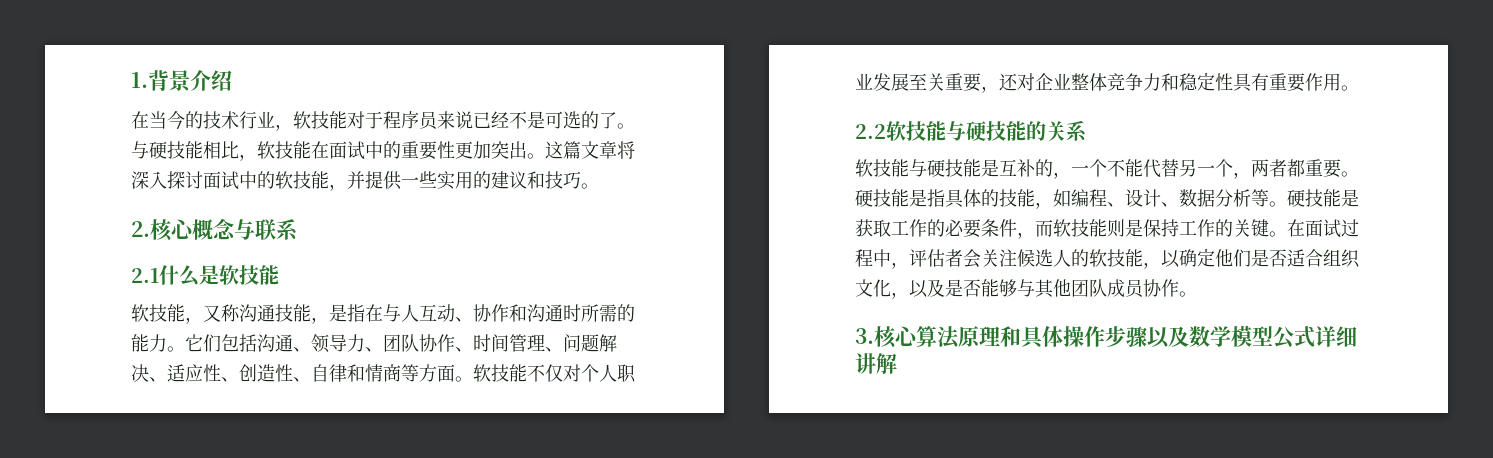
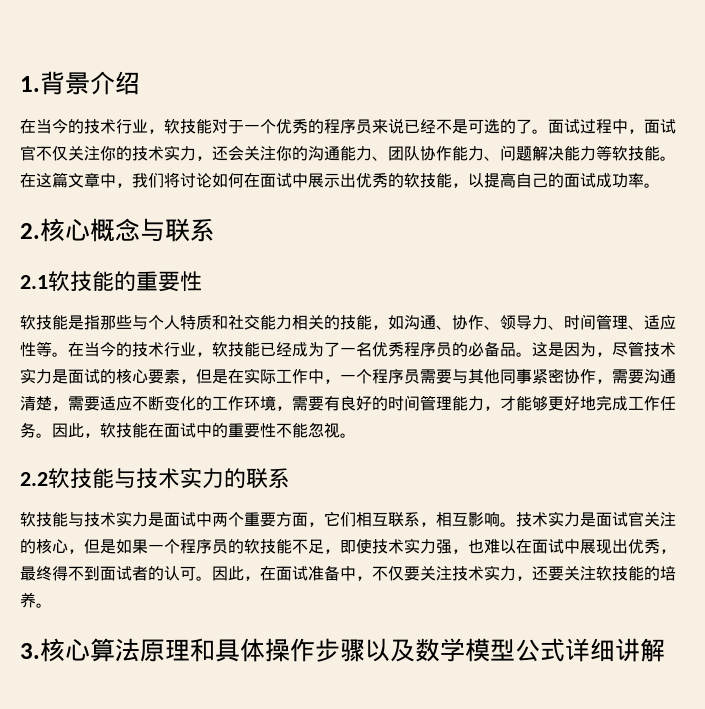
(383, 120) none -> [244,119,324,134] 一个优秀的
[131,141,239,159] 与硬技能相比 -> [548,119,676,134] [20,145,676,161] [20,172,660,188] [20,218,215,242] [20,271,202,292] [20,314,676,330] [20,341,676,357] [20,368,676,384] [20,395,676,411] [20,422,84,438] 面试过程中，面试官不仅关注你的技术实力，还会关注你的沟通能力、团队协作能力、问题解决能力等软技能。在这篇文章中，我们将讨论如何在面试中展示出优秀的软技能，以提高自己的面试成功率。 // 2.核心概念与联系 // 2.1软技能的重要性 // 软技能是指那些与个人特质和社交能力相关的技能，如沟通、协作、领导力、时间管理、适应性等。在当今的技术行业，软技能已经成为了一名优秀程序员的必备品。这是因为，尽管技术实力是面试的核心要素，但是在实际工作中，一个程序员需要与其他同事紧密协作，需要沟通清楚，需要适应不断变化的工作环境，需要有良好的时间管理能力，才能够更好地完成工作任务。因此
[455,141,635,159] [131,171,599,191] [131,218,298,242] [131,265,279,287] [131,304,635,324] [131,334,617,353] [131,364,636,383] [855,72,1341,93] 更加突出。这篇文章将深入探讨面试中的软技能，并提供一些实用的建议和技巧。 // 2.核心概念与联系 // 2.1什么是软技能 // 软技能，又称沟通技能，是指在与人互动、协作和沟通时所需的能力。它们包括沟通、领导力、团队协作、时间管理、问题解决、适应性、创造性、自律和情商等方面。软技能不仅对个人职业发展至关重要，还对企业整体竞争力和稳定性具有重要作用 -> [276,422,340,438] 不能忽视
[966,121,1066,141] 硬技能的关 -> [136,468,268,489] 技术实力的联
[927,159,1359,179] [855,189,1359,209] [855,219,1359,239] [855,248,1360,269] [855,279,1179,299] 硬技能是互补的，一个不能代替另一个，两者都重要。硬技能是指具体的技能，如编程、设计、数据分析等。硬技能是获取工作的必要条件，而软技能则是保持工作的关键。在面试过程中，评估者会关注候选人的软技能，以确定他们是否适合组织文化，以及是否能够与其他团队成员协作 -> [84,511,676,527] [20,538,676,554] [20,565,676,581] [20,592,36,608] 技术实力是面试中两个重要方面，它们相互联系，相互影响。技术实力是面试官关注的核心，但是如果一个程序员的软技能不足，即使技术实力强，也难以在面试中展现出优秀，最终得不到面试者的认可。因此，在面试准备中，不仅要关注技术实力，还要关注软技能的培养

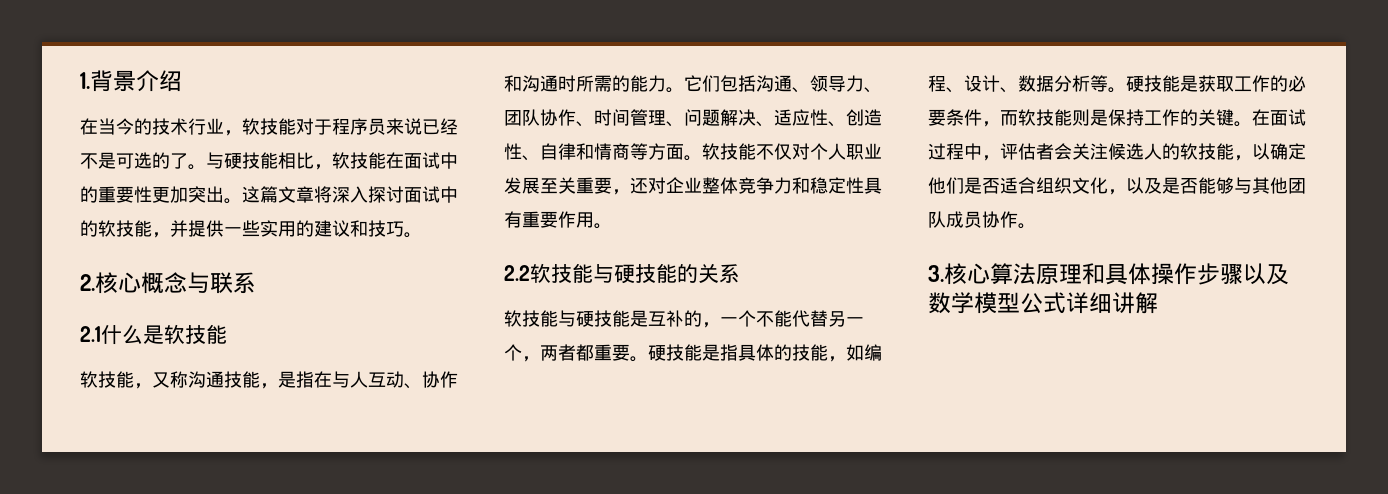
[244,119,324,134] 一个优秀的 -> (332, 127) none
[548,119,676,134] [20,145,676,161] [20,172,644,188] 面试过程中，面试官不仅关注你的技术实力，还会关注你的沟通能力、团队协作能力、问题解决能力等软技能。在这篇文章中，我们将讨论如何在面试中展示出优秀的软技能，以提高自己的面试成功率 -> [206,152,458,170] [80,186,458,204] [80,220,404,238] 与硬技能相比，软技能在面试中的重要性更加突出。这篇文章将深入探讨面试中的软技能，并提供一些实用的建议和技巧
[48,271,202,292] [20,314,676,330] [20,341,676,357] [20,368,676,384] [20,395,676,411] [20,422,340,438] 软技能的重要性 // 软技能是指那些与个人特质和社交能力相关的技能，如沟通、协作、领导力、时间管理、适应性等。在当今的技术行业，软技能已经成为了一名优秀程序员的必备品。这是因为，尽管技术实力是面试的核心要素，但是在实际工作中，一个程序员需要与其他同事紧密协作，需要沟通清楚，需要适应不断变化的工作环境，需要有良好的时间管理能力，才能够更好地完成工作任务。因此，软技能在面试中的重要性不能忽视 -> [101,324,227,345] [80,371,458,389] [504,75,882,93] [504,109,882,127] [504,143,882,161] [504,177,882,195] [504,211,594,228] 什么是软技能 // 软技能，又称沟通技能，是指在与人互动、协作和沟通时所需的能力。它们包括沟通、领导力、团队协作、时间管理、问题解决、适应性、创造性、自律和情商等方面。软技能不仅对个人职业发展至关重要，还对企业整体竞争力和稳定性具有重要作用
[136,468,268,489] 技术实力的联 -> [614,263,719,284] 硬技能的关
[84,511,676,527] [20,538,676,554] [20,565,676,581] [20,592,36,608] 技术实力是面试中两个重要方面，它们相互联系，相互影响。技术实力是面试官关注的核心，但是如果一个程序员的软技能不足，即使技术实力强，也难以在面试中展现出优秀，最终得不到面试者的认可。因此，在面试准备中，不仅要关注技术实力，还要关注软技能的培养 -> [576,310,864,328] [504,344,882,362] [928,75,1306,93] [928,109,1306,127] [928,143,1306,161] [928,177,1306,195] [928,211,1018,228] 硬技能是互补的，一个不能代替另一个，两者都重要。硬技能是指具体的技能，如编程、设计、数据分析等。硬技能是获取工作的必要条件，而软技能则是保持工作的关键。在面试过程中，评估者会关注候选人的软技能，以确定他们是否适合组织文化，以及是否能够与其他团队成员协作

